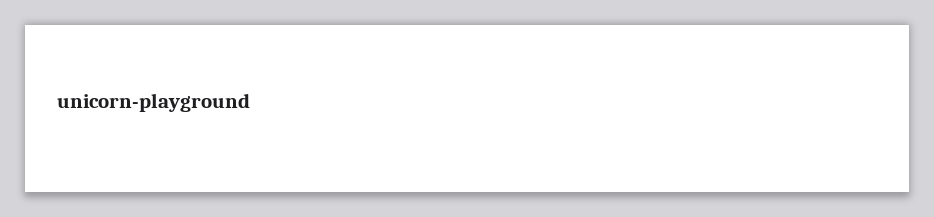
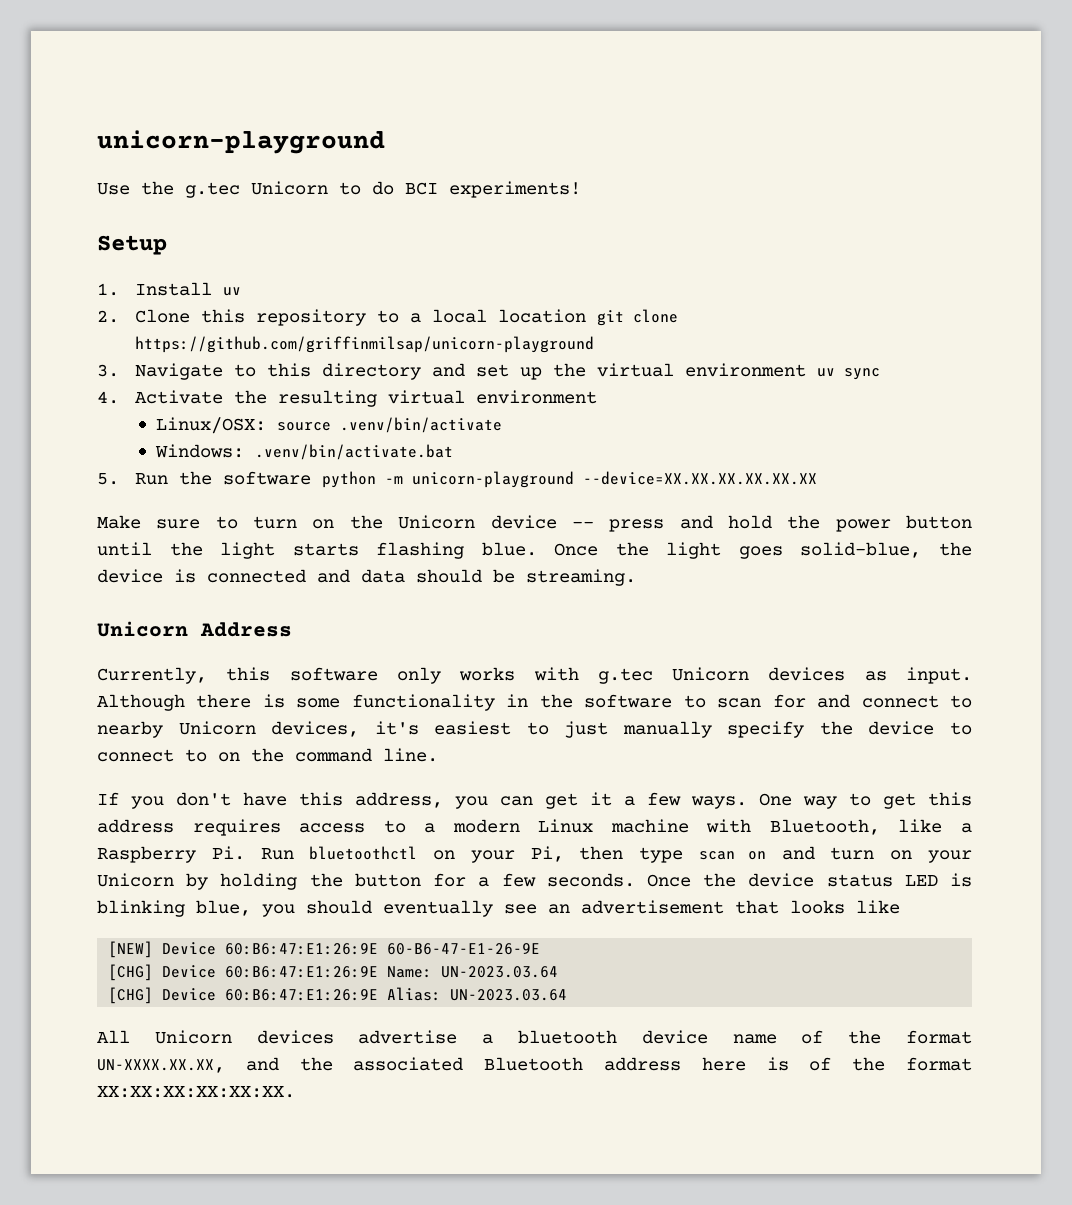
[57,93,250,112] unicorn-playground -> [97,130,385,154] [97,181,581,198] [97,235,167,255] [97,282,241,296] [97,309,678,326] [134,336,594,353] [97,363,880,380] [97,390,597,407] [155,417,502,434] [154,444,453,460] [97,471,817,488] [97,515,973,532] [97,542,972,559] [97,569,636,586] [97,621,292,637] [97,667,972,684] [97,694,972,711] [97,721,972,738] [97,748,438,762] [97,792,972,809] [97,819,972,836] [97,846,972,863] [97,873,972,890] [97,900,900,917] [108,941,541,958] [108,964,559,981] [108,987,568,1004] [97,1030,972,1044] [97,1057,972,1073] [97,1086,295,1098] unicorn-playground // Use the g.tec Unicorn to do BCI experiments! // Setup // 1. Install uv // 2. Clone this repository to a local location git clone https://github.com/griffinmilsap/unicorn-playground // 3. Navigate to this directory and set up the virtual environment uv sync // 4. Activate the resulting virtual environment // Linux/OSX: source .venv/bin/activate // Windows: .venv/bin/activate.bat // 5. Run the software python -m unicorn-playground --device=XX.XX.XX.XX.XX.XX // Make sure to turn on the Unicorn device -- press and hold the power button until the light starts flashing blue. Once the light goes solid-blue, the device is connected and data should be streaming. // Unicorn Address // Currently, this software only works with g.tec Unicorn devices as input. Although there is some functionality in the software to scan for and connect to nearby Unicorn devices, it's easiest to just manually specify the device to connect to on the command line. // If you don't have this address, you can get it a few ways. One way to get this address requires access to a modern Linux machine with Bluetooth, like a Raspberry Pi. Run bluetoothctl on your Pi, then type scan on and turn on your Unicorn by holding the button for a few seconds. Once the device status LED is blinking blue, you should eventually see an advertisement that looks like // [NEW] Device 60:B6:47:E1:26:9E 60-B6-47-E1-26-9E // [CHG] Device 60:B6:47:E1:26:9E Name: UN-2023.03.64 // [CHG] Device 60:B6:47:E1:26:9E Alias: UN-2023.03.64 // All Unicorn devices advertise a bluetooth device name of the format UN-XXXX.XX.XX, and the associated Bluetooth address here is of the format XX:XX:XX:XX:XX:XX.

